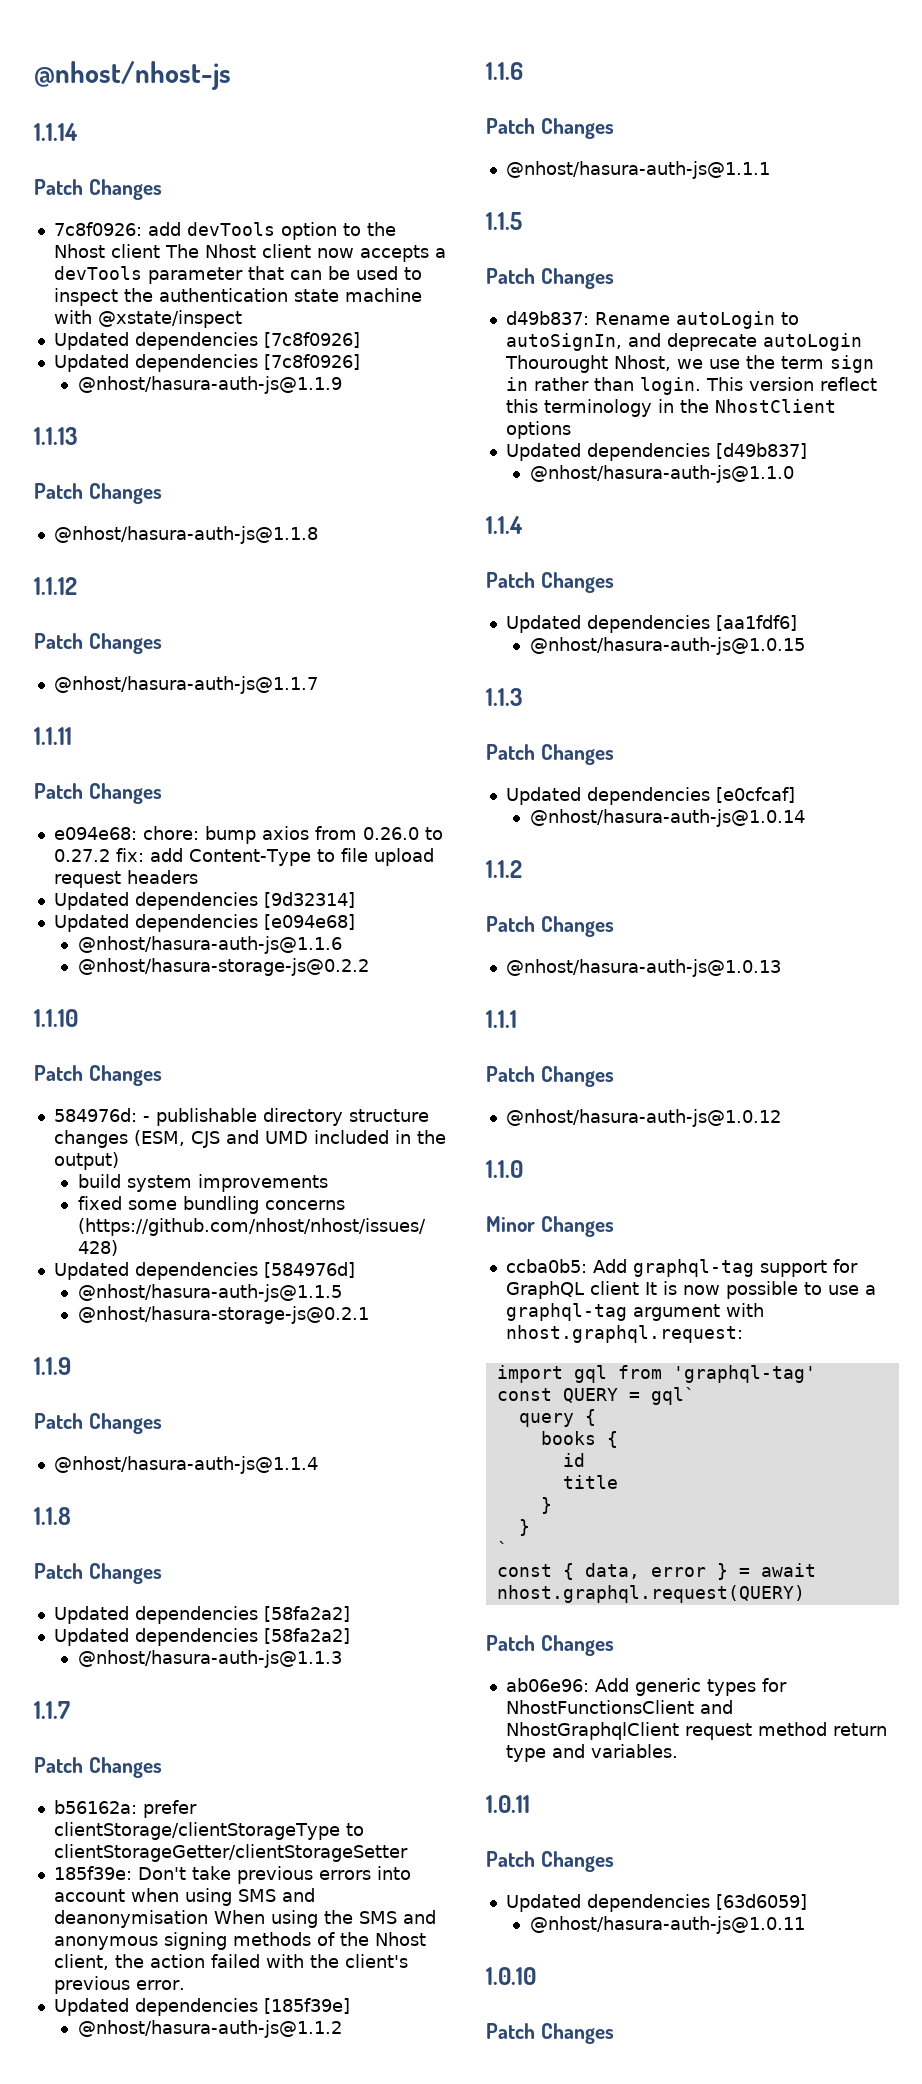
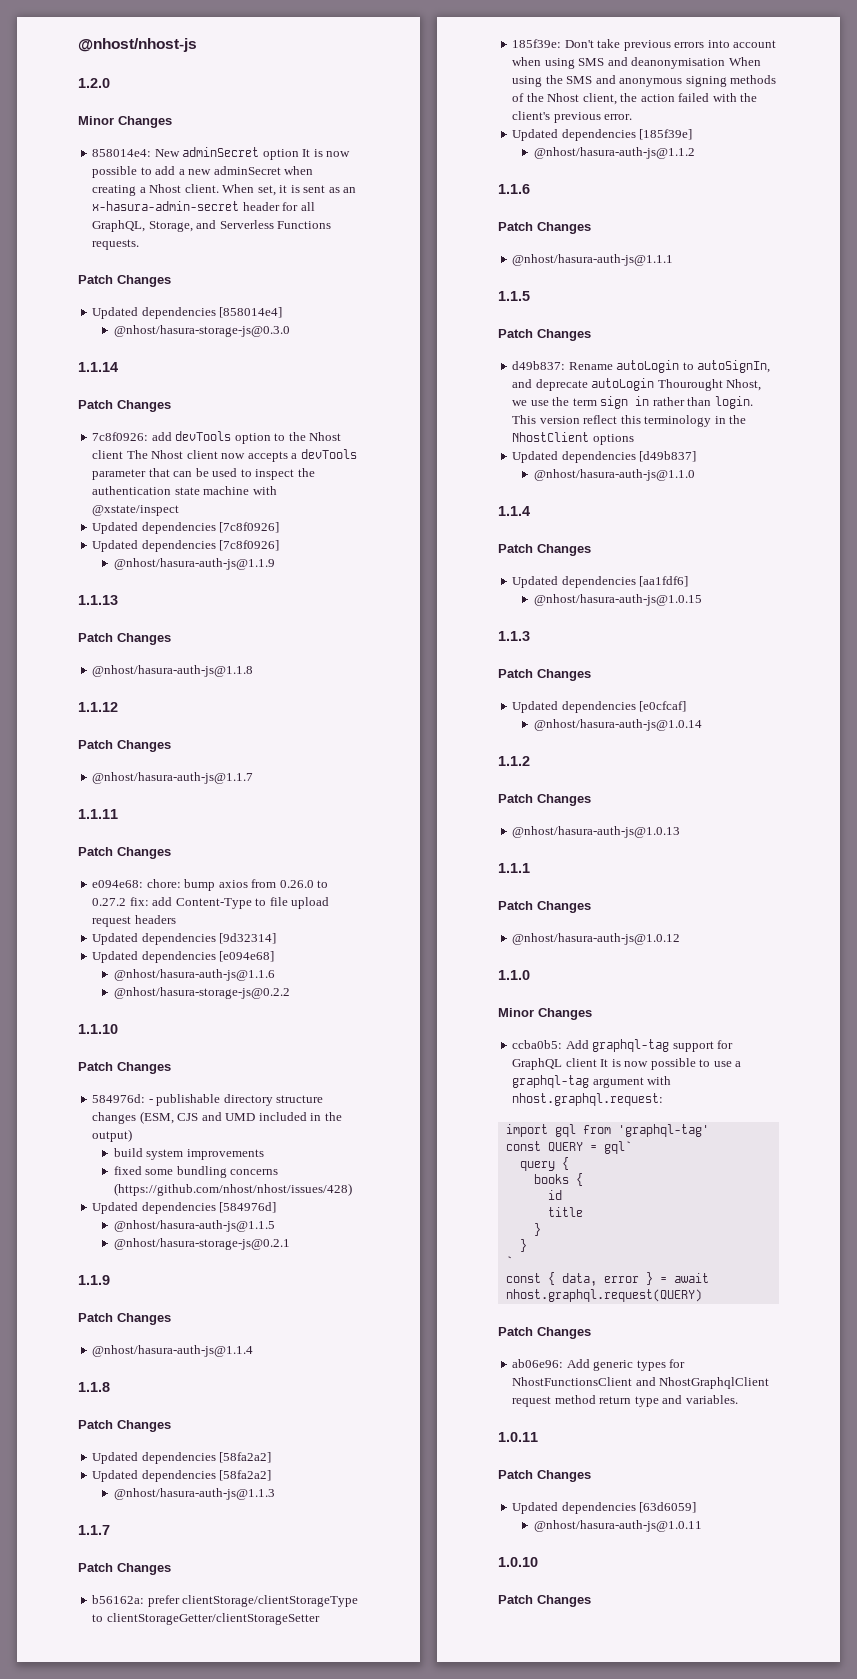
(231, 75) none -> [78,78,110,88] [78,116,172,128] [92,147,351,160] [92,166,314,178] [92,184,357,196] [92,201,315,211] [92,220,332,232] [92,239,140,250] [78,275,171,287] [92,307,283,319] [113,325,290,337] // 1.2.0 // Minor Changes // 858014e4: New adminSecret option It is now possible to add a new adminSecret when creating a Nhost client. When set, it is sent as an x-hasura-admin-secret header for all GraphQL, Storage, and Serverless Functions requests. // Patch Changes // Updated dependencies [858014e4] // @nhost/hasura-storage-js@0.3.0

